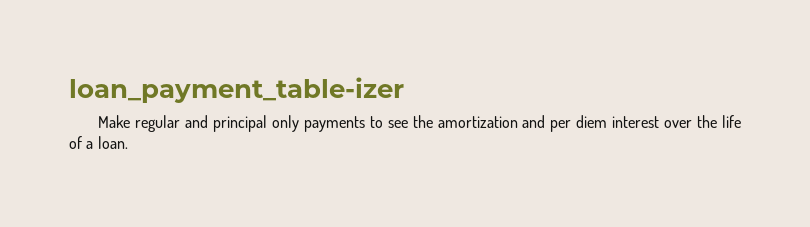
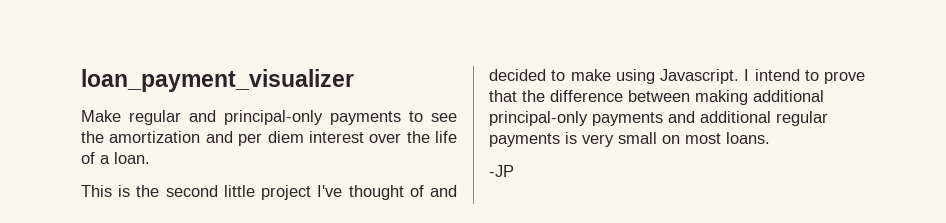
[69,77,404,103] loan_payment_table-izer -> [81,69,354,92] loan_payment_visualizer
[212,115,299,132] principal only -> [224,110,323,125] principal-only
(128, 142) none -> [81,185,458,200] [489,69,865,84] [489,90,824,105] [489,111,828,126] [489,132,770,147] [489,165,514,177] // This is the second little project I've thought of and decided to make using Javascript. I intend to prove that the difference between making additional principal-only payments and additional regular payments is very small on most loans. // -JP

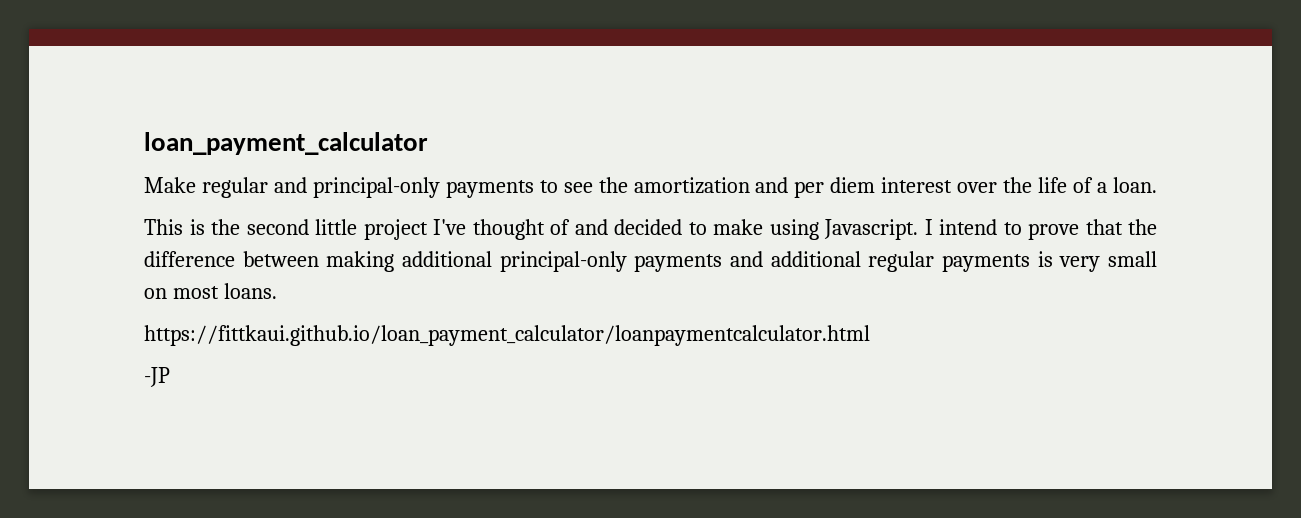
[81,69,354,92] loan_payment_visualizer -> [144,132,428,155] loan_payment_calculator
(770, 138) none -> [144,325,870,346] // https://fittkaui.github.io/loan_payment_calculator/loanpaymentcalculator.html

